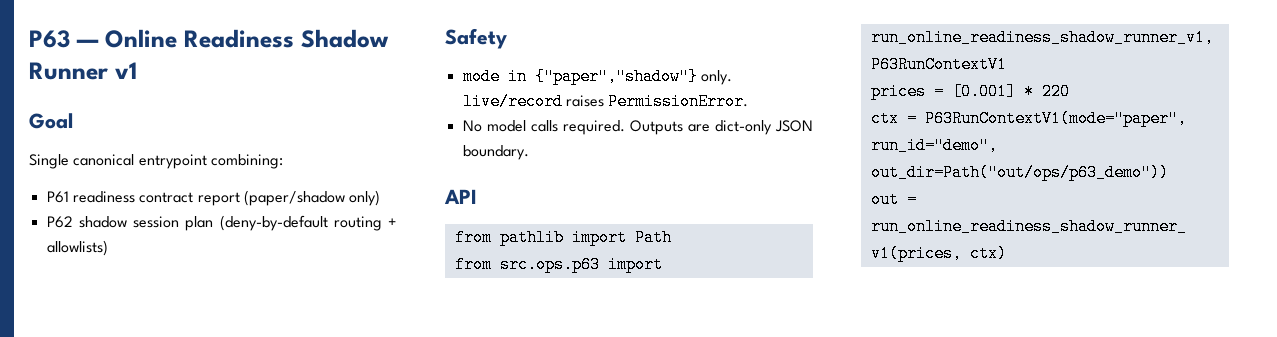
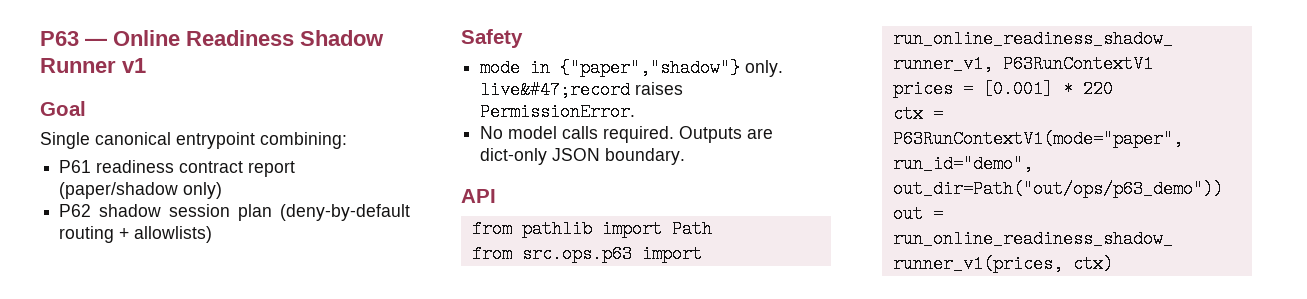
[462,93,563,110] live/record -> [480,81,631,99] live&#47;record

